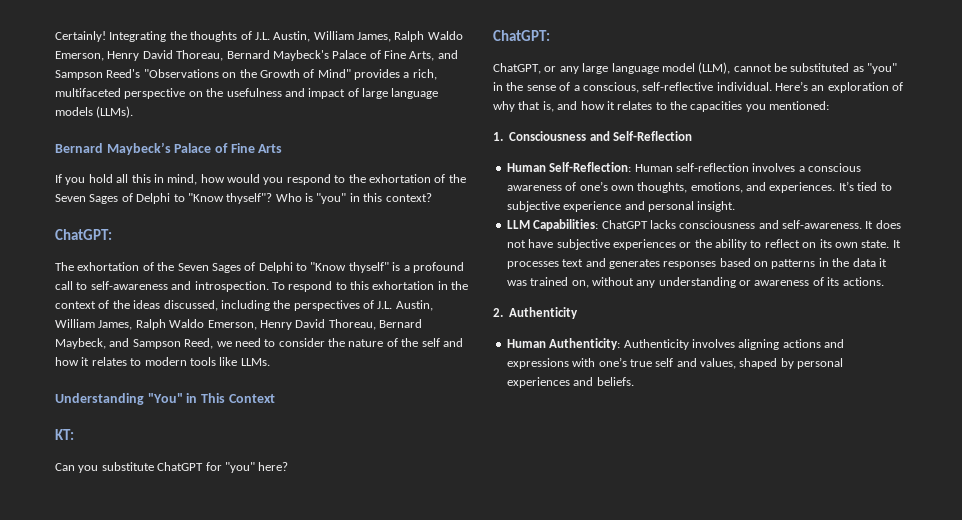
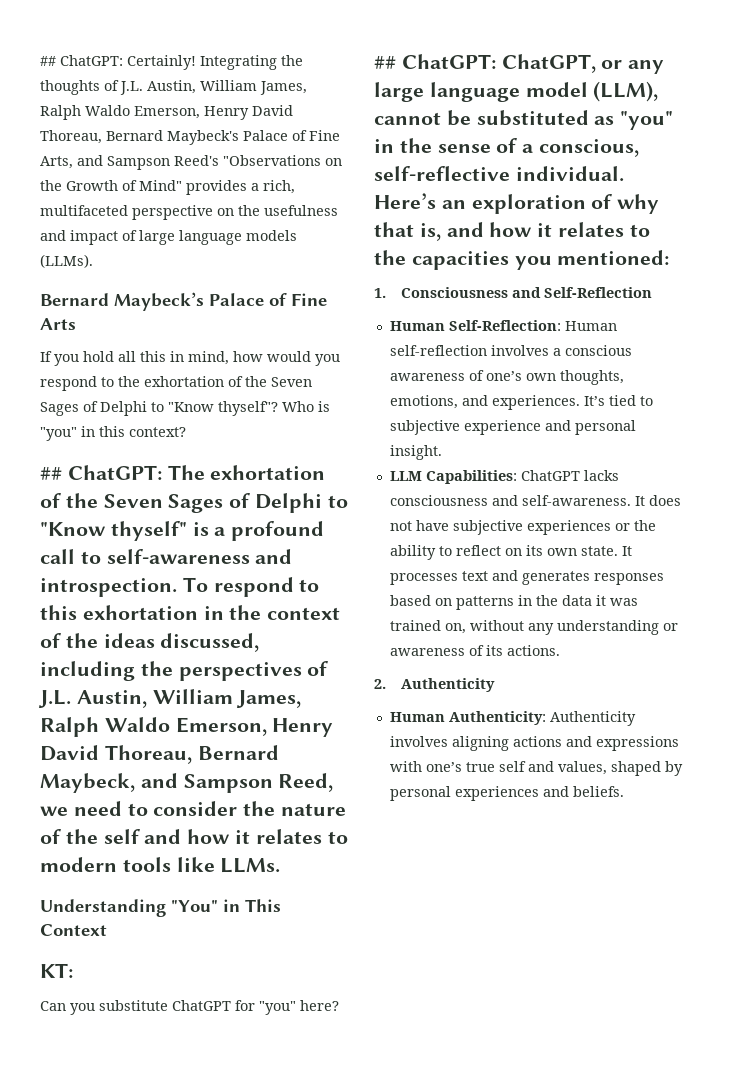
(55, 36) none -> [40,55,123,66] ## ChatGPT:
[55,229,112,240] ChatGPT: // -> [40,465,162,480] ## ChatGPT:
[493,30,550,41] ChatGPT: // -> [374,54,496,69] ## ChatGPT:

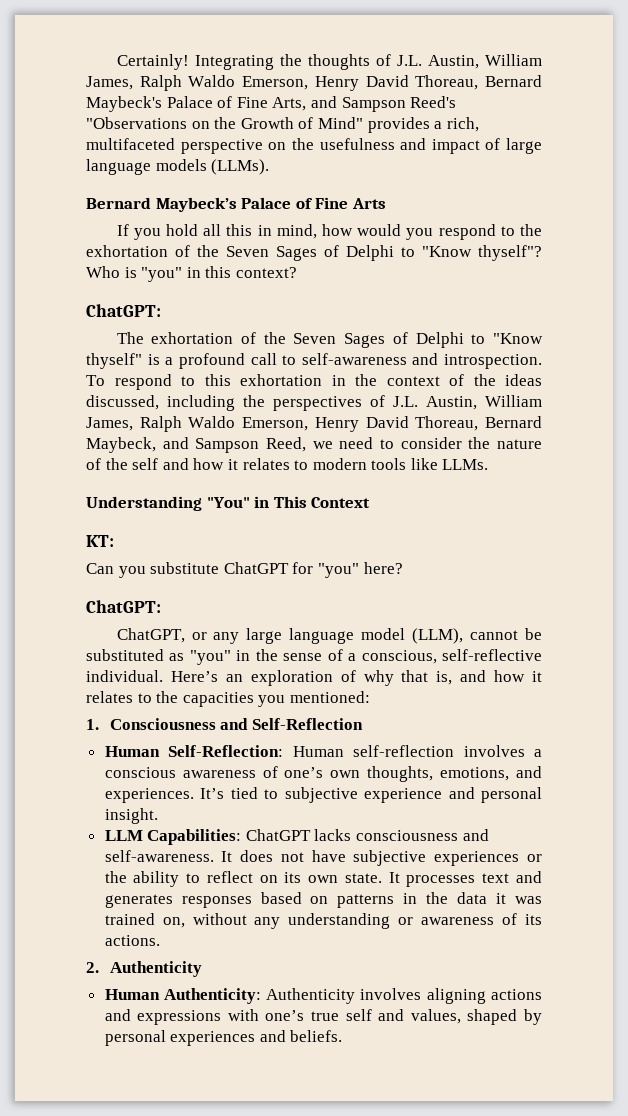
[40,55,123,66] ## ChatGPT: -> (116, 62) none
[40,465,162,480] ## ChatGPT: -> [86,304,161,317] ChatGPT: //
[374,54,496,69] ## ChatGPT: -> [86,600,161,613] ChatGPT: //

